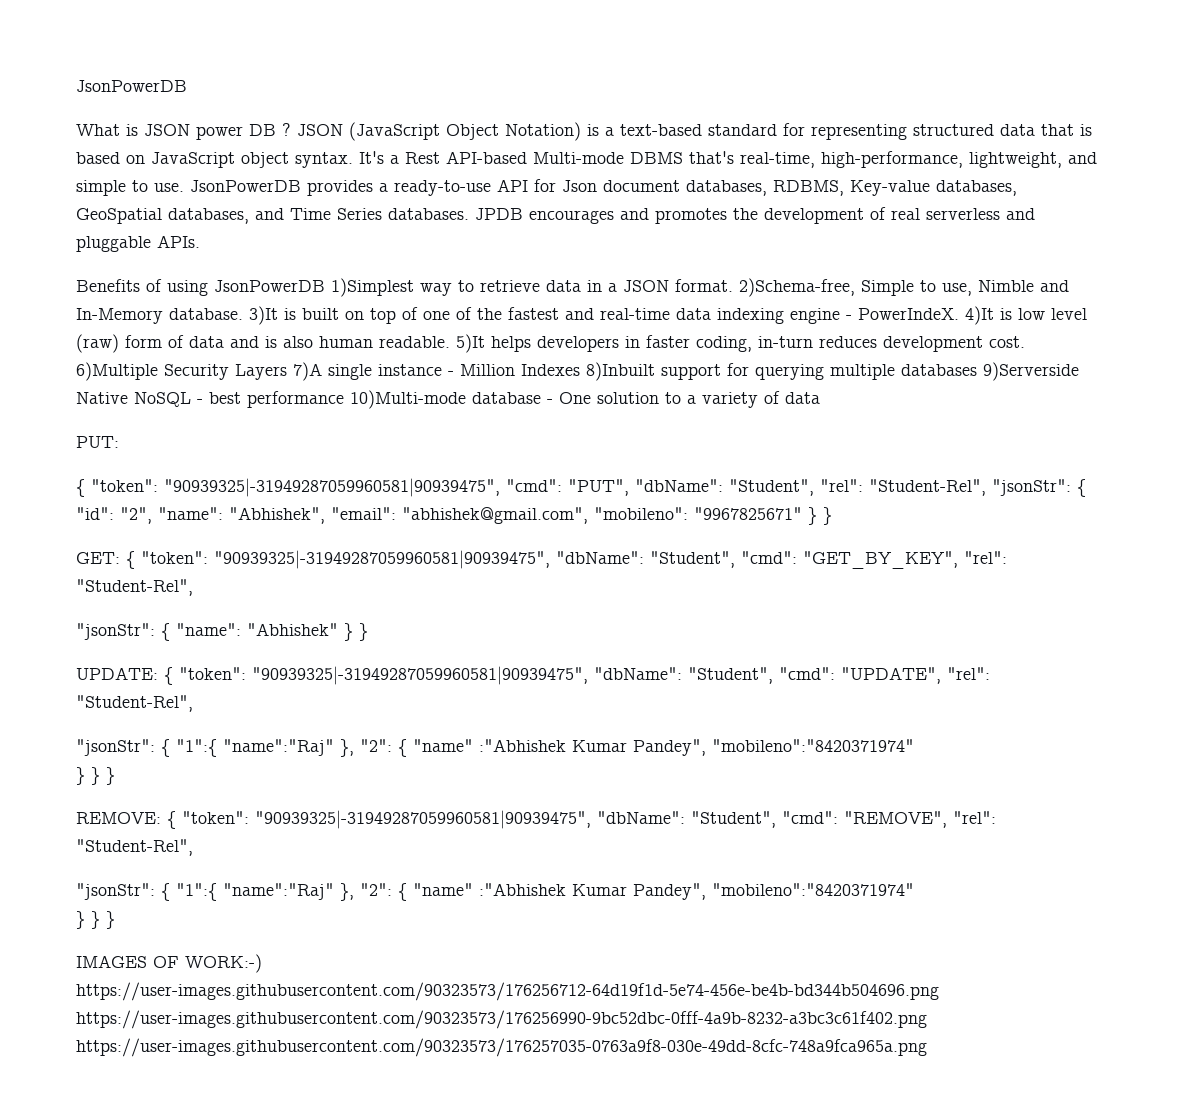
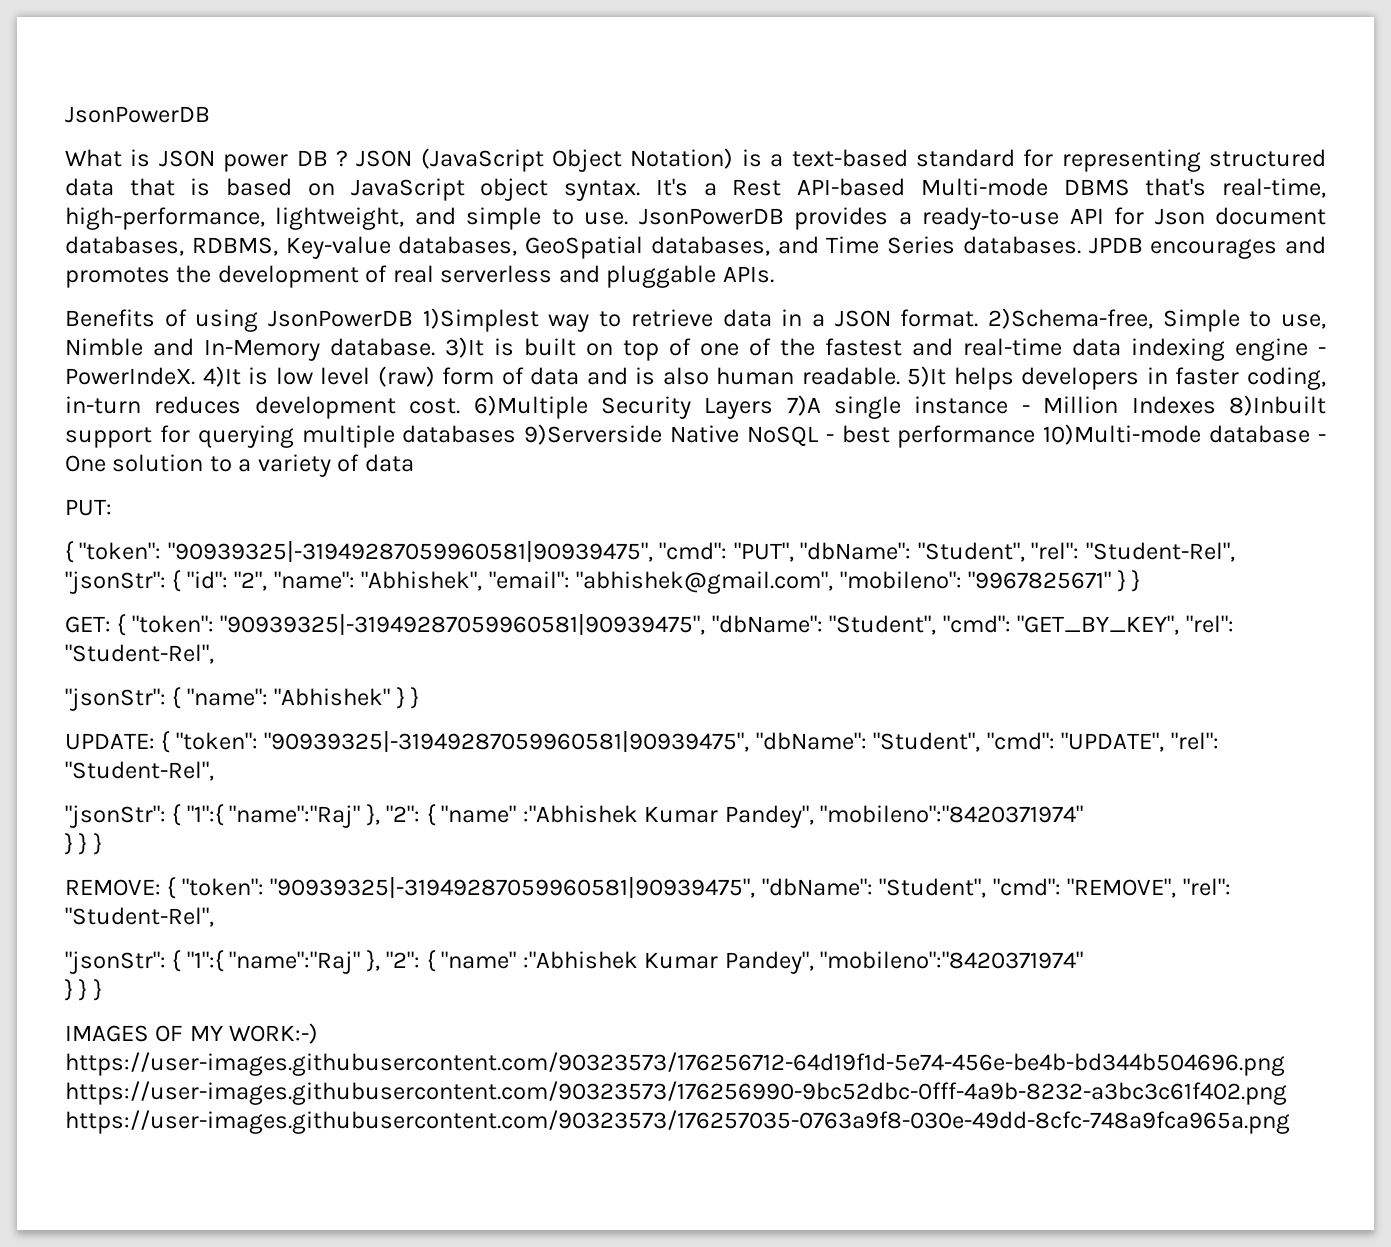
(179, 962) none -> [189,1025,223,1041] MY

